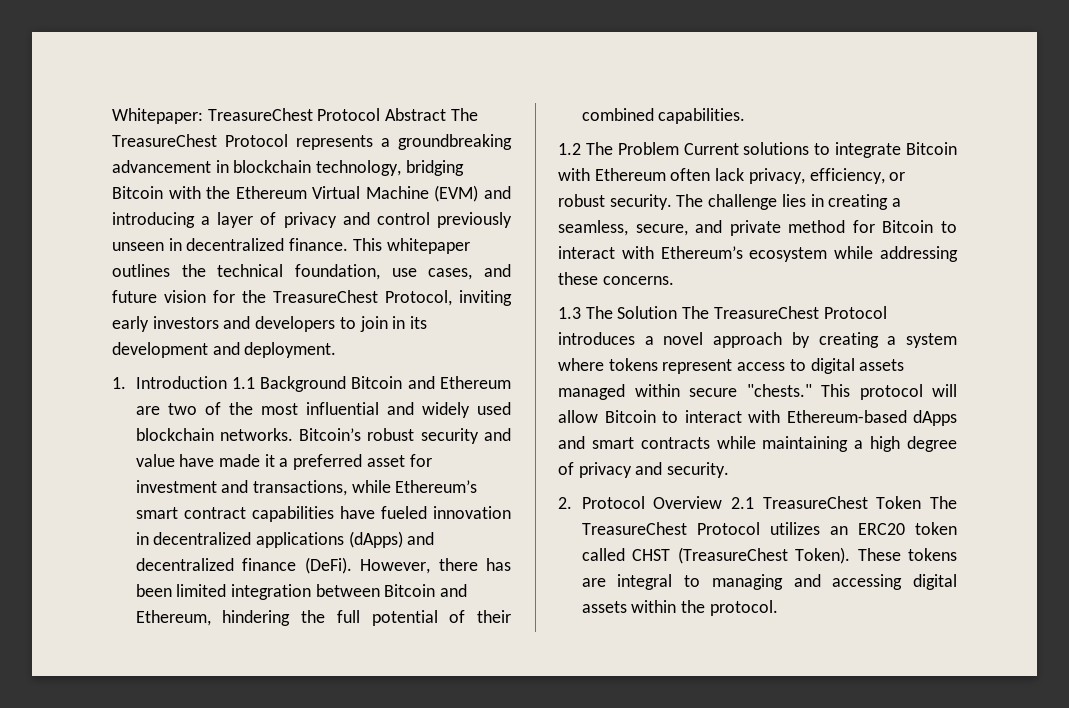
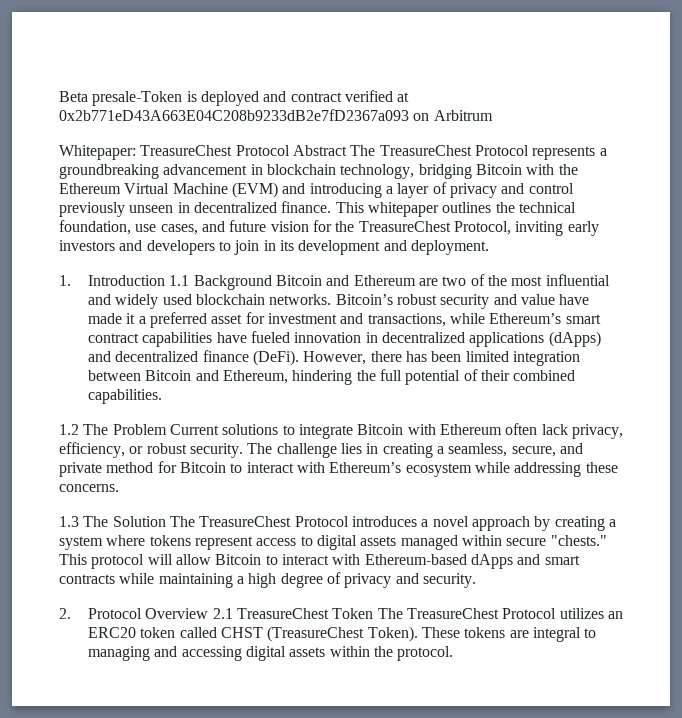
(112, 116) none -> [59,90,410,106] [59,109,493,121] Beta presale-Token is deployed and contract verified at 0x2b771eD43A663E04C208b9233dB2e7fD2367a093 on Arbitrum //

